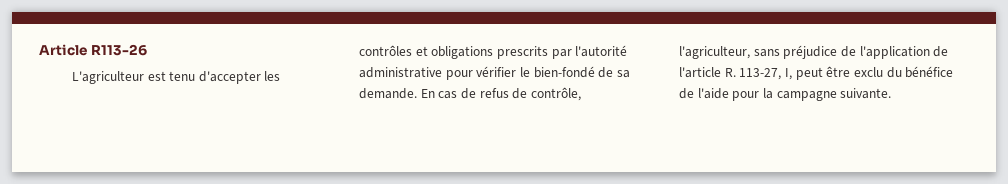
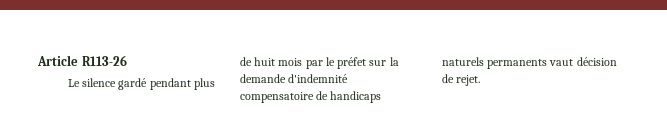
[71,71,281,84] [359,45,628,59] [359,66,630,80] [359,87,581,101] [679,45,949,59] [679,66,954,80] [679,88,892,101] L'agriculteur est tenu d'accepter les contrôles et obligations prescrits par l'autorité administrative pour vérifier le bien-fondé de sa demande. En cas de refus de contrôle, l'agriculteur, sans préjudice de l'application de l'article R. 113-27, I, peut être exclu du bénéfice de l'aide pour la campagne suivante. -> [67,78,215,90] [240,57,399,69] [240,74,349,83] [240,91,382,103] [442,57,617,69] [442,74,481,86] Le silence gardé pendant plus de huit mois par le préfet sur la demande d'indemnité compensatoire de handicaps naturels permanents vaut décision de rejet.

